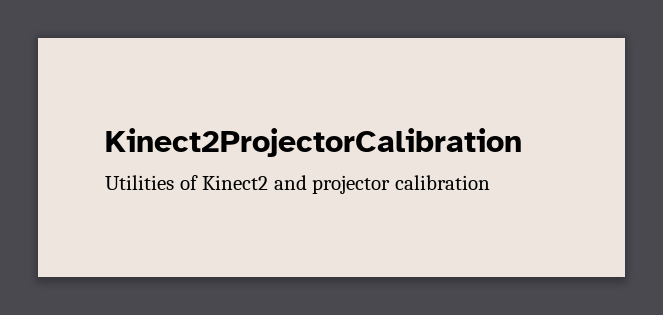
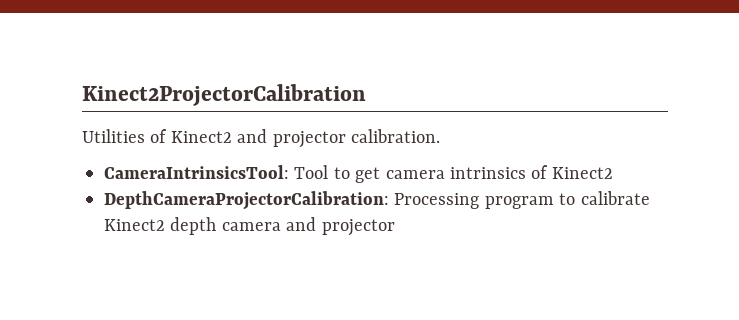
[394,175,490,190] calibration -> [351,129,440,143] [104,165,613,183] [104,191,650,210] [104,217,395,236] calibration. // CameraIntrinsicsTool: Tool to get camera intrinsics of Kinect2 // DepthCameraProjectorCalibration: Processing program to calibrate Kinect2 depth camera and projector

